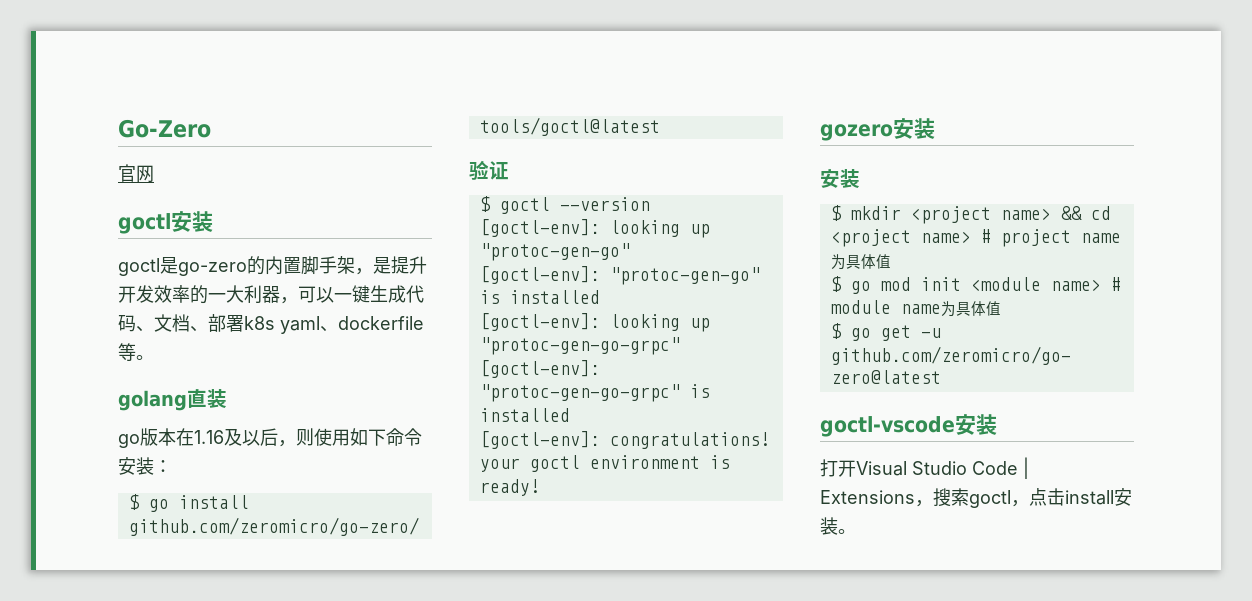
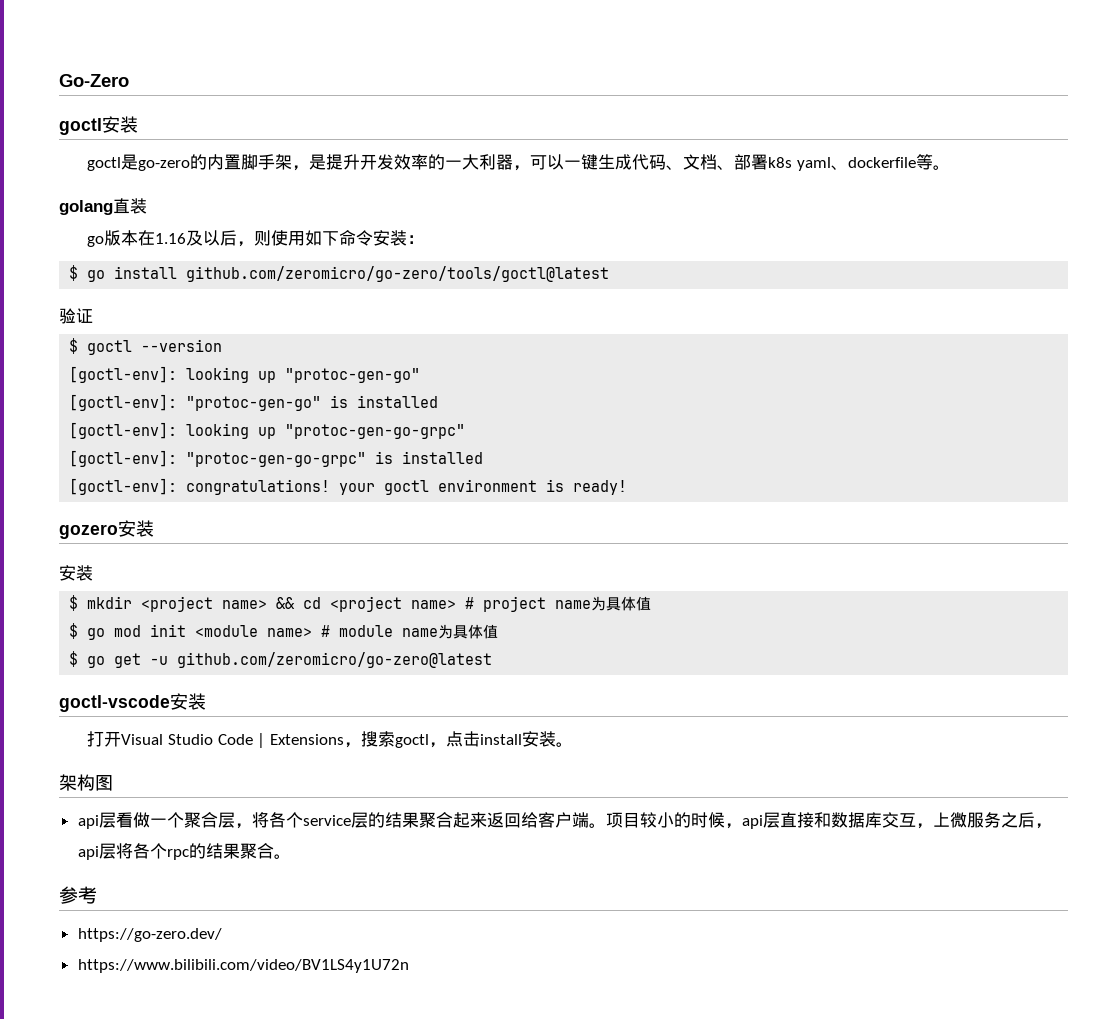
[118,164,154,183] // 官网 -> (129, 80) none
(856, 531) none -> [59,774,113,791] [77,812,1052,829] [77,843,291,860] [59,886,97,904] [77,928,222,942] [77,959,409,973] // 架构图 // api层看做一个聚合层，将各个service层的结果聚合起来返回给客户端。项目较小的时候，api层直接和数据库交互，上微服务之后，api层将各个rpc的结果聚合。 // 参考 // https://go-zero.dev/ // https://www.bilibili.com/video/BV1LS4y1U72n

